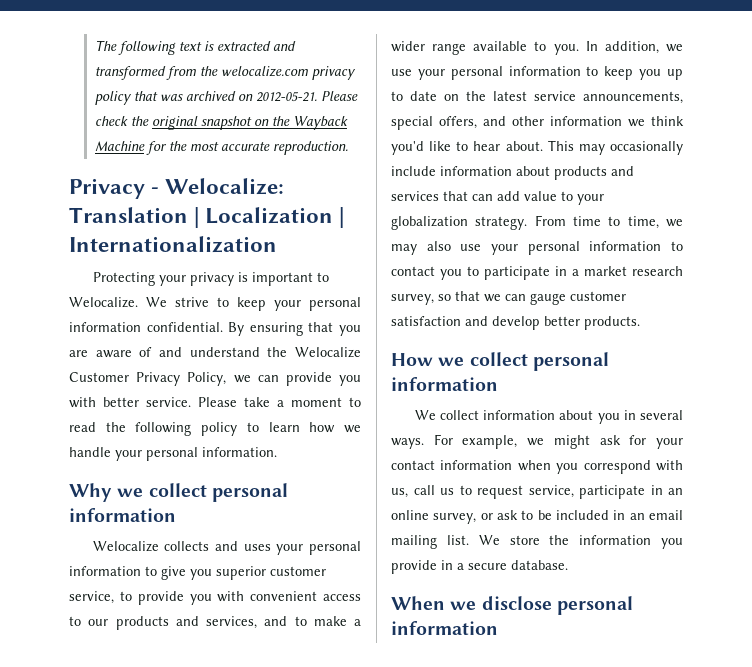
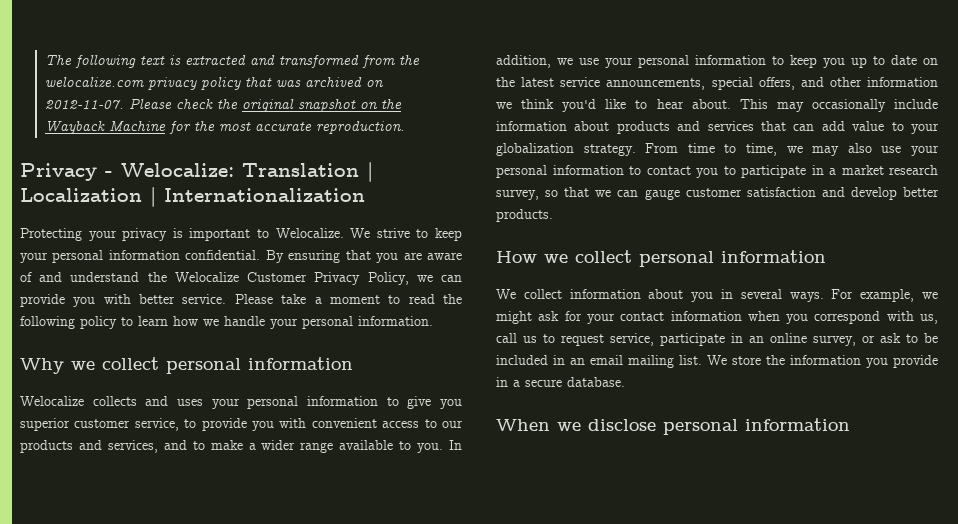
[255,92,317,102] 2012-05-21. -> [45,100,125,109] 2012-11-07.

